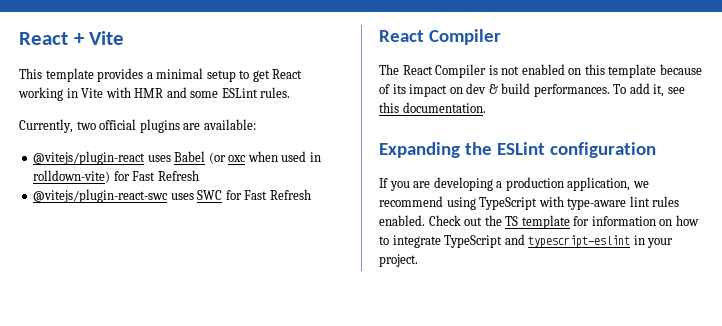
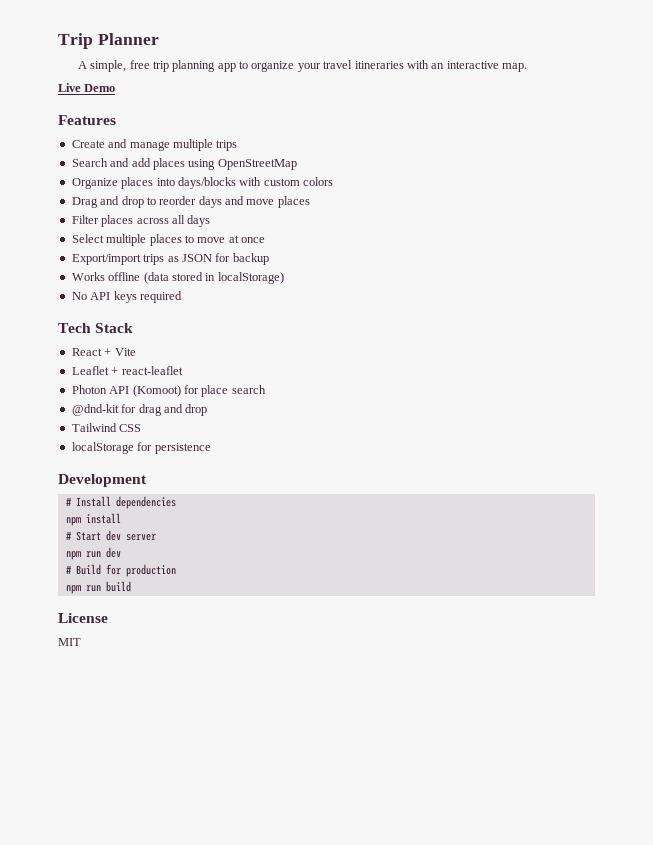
[19,31,125,45] [19,68,303,82] [18,87,291,101] [19,119,256,133] [33,151,321,165] [33,170,199,183] [33,189,311,203] [379,29,501,45] [379,64,702,78] [379,83,685,97] [379,102,486,113] [379,142,656,158] [379,177,649,191] [379,196,680,210] [379,215,699,229] [379,234,674,248] [379,254,418,267] React + Vite // This template provides a minimal setup to get React working in Vite with HMR and some ESLint rules. // Currently, two official plugins are available: // @vitejs/plugin-react uses Babel (or oxc when used in rolldown-vite) for Fast Refresh // @vitejs/plugin-react-swc uses SWC for Fast Refresh // React Compiler // The React Compiler is not enabled on this template because of its impact on dev & build performances. To add it, see this documentation. // Expanding the ESLint configuration // If you are developing a production application, we recommend using TypeScript with type-aware lint rules enabled. Check out the TS template for information on how to integrate TypeScript and typescript-eslint in your project. -> [58,33,159,49] [77,60,528,72] [58,83,116,92] [58,115,116,125] [71,139,238,151] [71,158,297,170] [71,177,333,189] [71,196,310,208] [71,215,211,227] [71,234,265,246] [71,253,269,265] [71,272,284,284] [71,291,182,303] [58,323,134,333] [71,348,136,356] [71,366,183,375] [71,385,266,397] [71,404,208,416] [71,423,142,432] [71,442,211,454] [58,474,147,487] [65,496,176,509] [65,513,121,526] [65,530,156,541] [65,547,121,560] [65,564,176,577] [65,581,131,594] [58,613,108,623] [58,638,81,646] Trip Planner // A simple, free trip planning app to organize your travel itineraries with an interactive map. // Live Demo // Features // Create and manage multiple trips // Search and add places using OpenStreetMap // Organize places into days/blocks with custom colors // Drag and drop to reorder days and move places // Filter places across all days // Select multiple places to move at once // Export/import trips as JSON for backup // Works offline (data stored in localStorage) // No API keys required // Tech Stack // React + Vite // Leaflet + react-leaflet // Photon API (Komoot) for place search // @dnd-kit for drag and drop // Tailwind CSS // localStorage for persistence // Development // # Install dependencies // npm install // # Start dev server // npm run dev // # Build for production // npm run build // License // MIT

